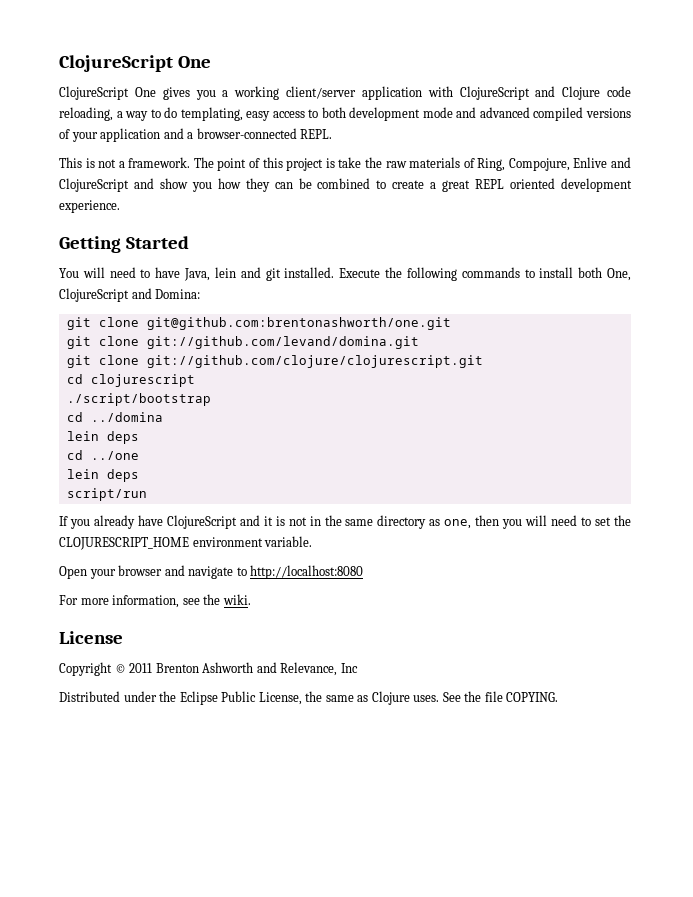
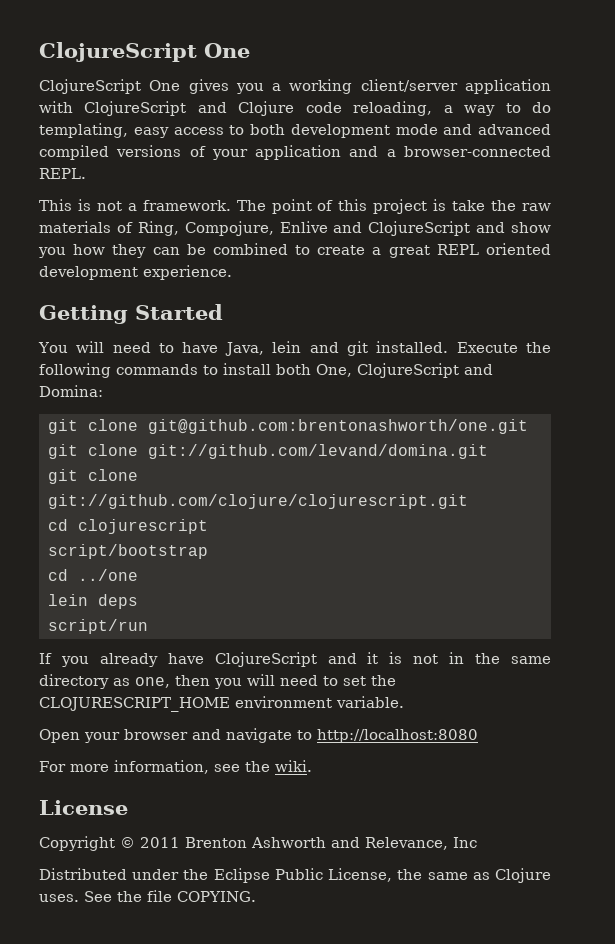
[66,393,211,406] [66,412,163,422] [66,431,139,444] ./script/bootstrap // cd ../domina // lein deps -> [47,544,208,559] script/bootstrap

